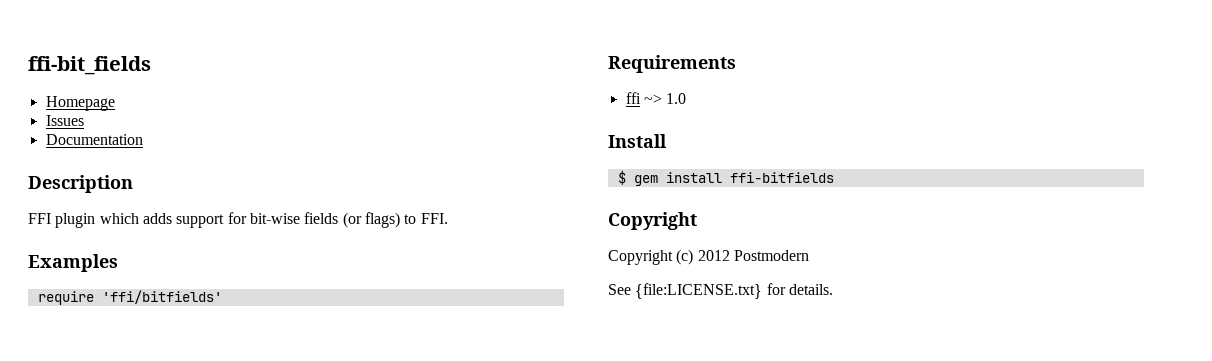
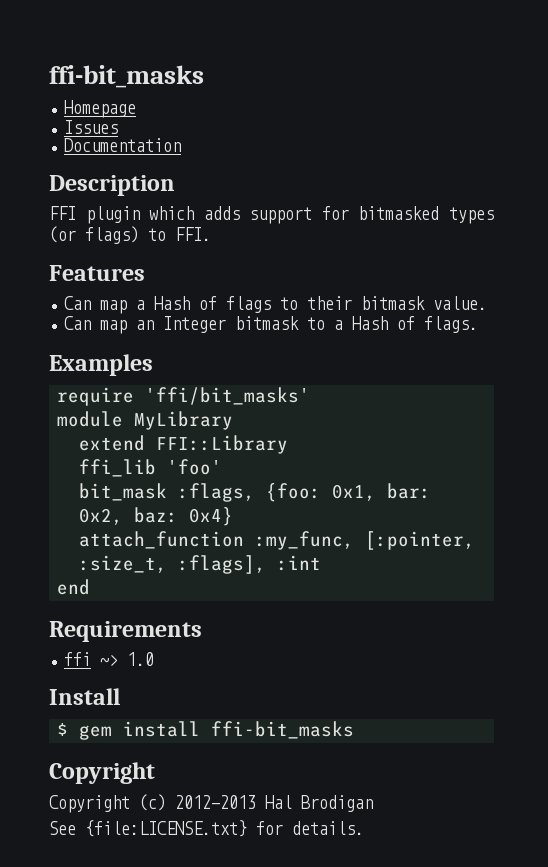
[28,56,151,75] ffi-bit_fields -> [49,65,204,88] ffi-bit_masks
[249,212,339,224] bit-wise fields -> [358,206,494,224] bitmasked types
[28,254,118,272] [37,290,222,305] Examples // require 'ffi/bitfields' -> [49,265,145,281] [64,296,488,314] [64,316,479,334] [49,354,153,376] [57,387,311,406] [57,411,234,430] [79,435,289,454] [79,459,223,477] [79,483,432,502] [79,507,234,526] [79,531,476,550] [79,555,322,574] [57,579,91,595] Features // Can map a Hash of flags to their bitmask value. // Can map an Integer bitmask to a Hash of flags. // Examples // require 'ffi/bit_masks' // module MyLibrary // extend FFI::Library // ffi_lib 'foo' // bit_mask :flags, {foo: 0x1, bar: 0x2, baz: 0x4} // attach_function :my_func, [:pointer, :size_t, :flags], :int // end
[729,172,834,183] ffi-bitfields -> [211,721,355,739] ffi-bit_masks
[697,250,809,261] 2012 Postmodern -> [175,795,373,812] 2012-2013 Hal Brodigan

